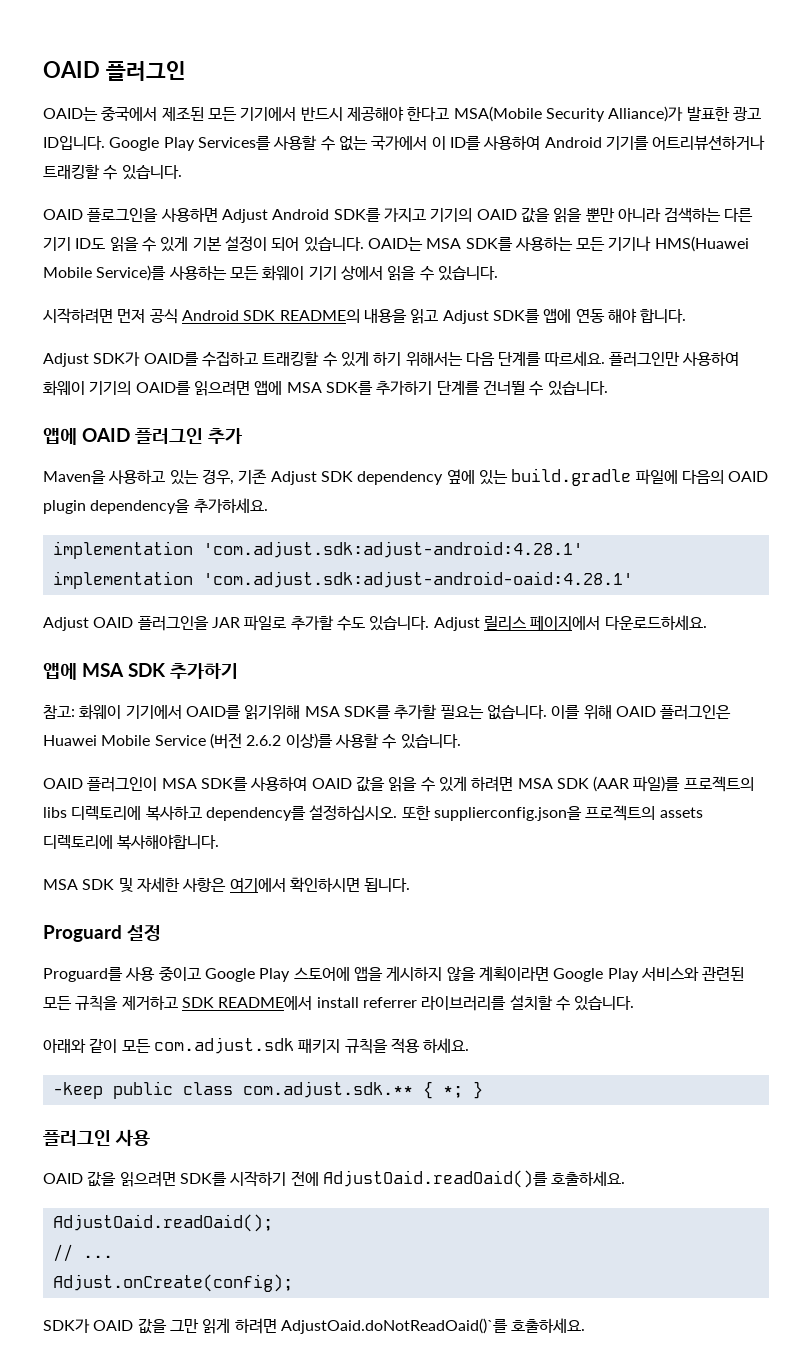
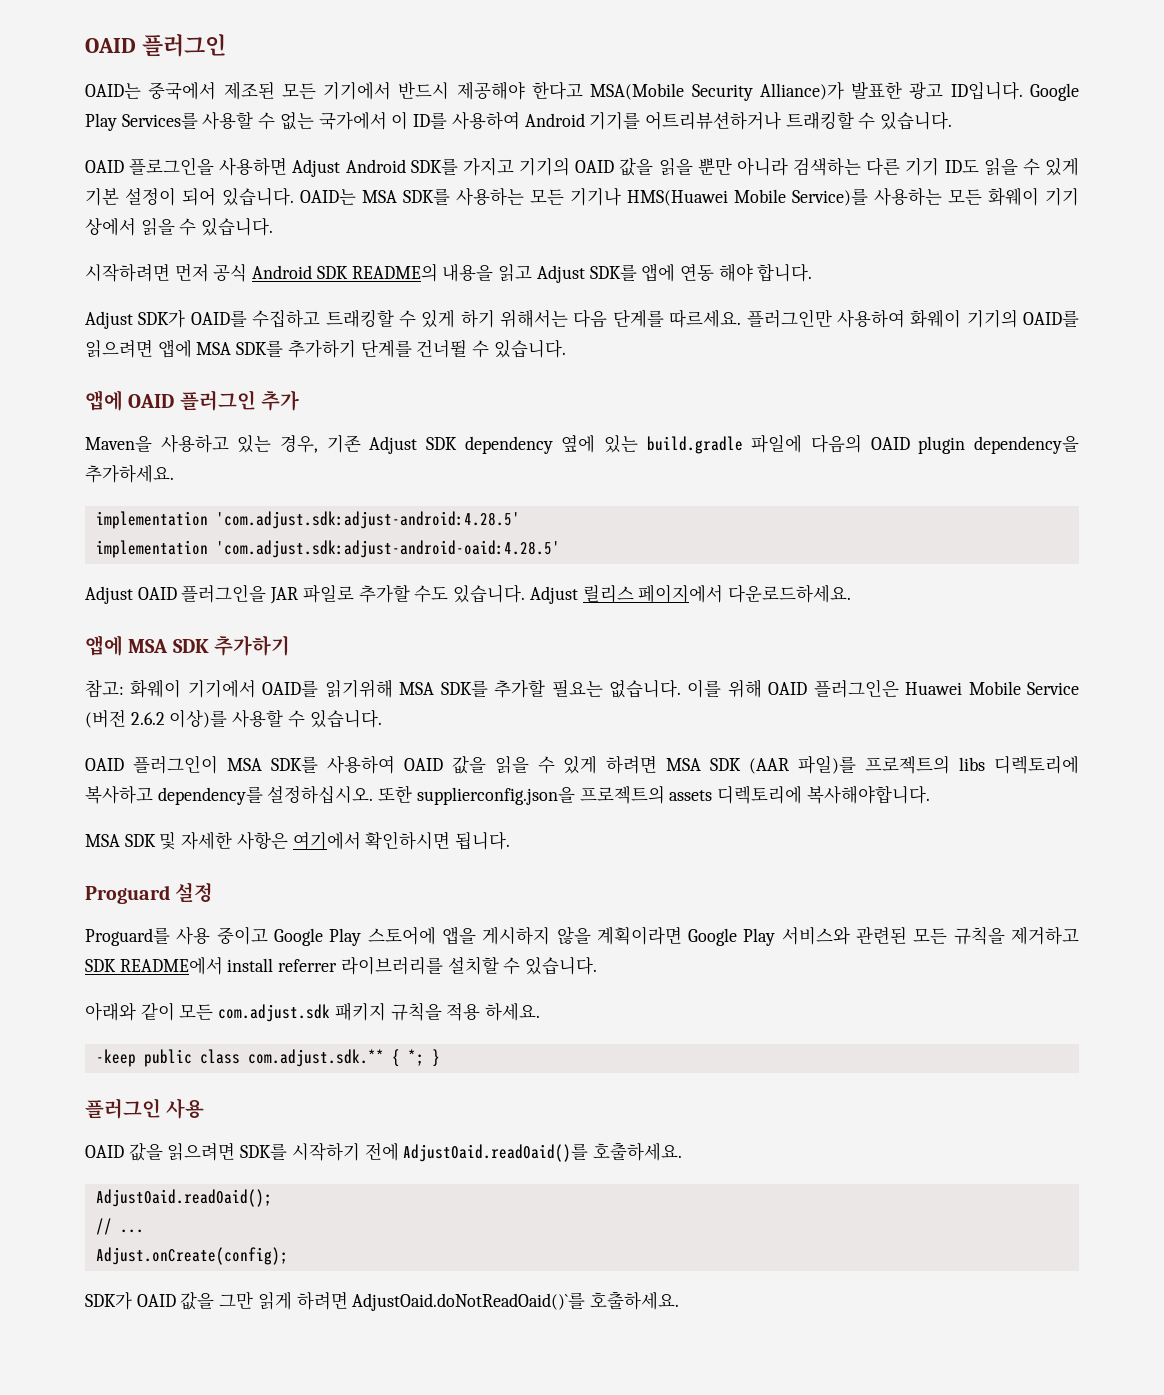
[202,541,583,558] [52,571,633,589] 'com.adjust.sdk:adjust-android:4.28.1' // implementation 'com.adjust.sdk:adjust-android-oaid:4.28.1' -> [215,511,520,529] [95,540,560,558] 'com.adjust.sdk:adjust-android:4.28.5' // implementation 'com.adjust.sdk:adjust-android-oaid:4.28.5'

